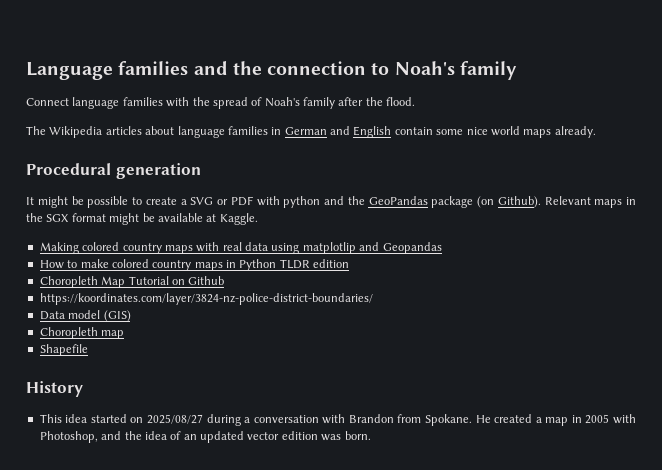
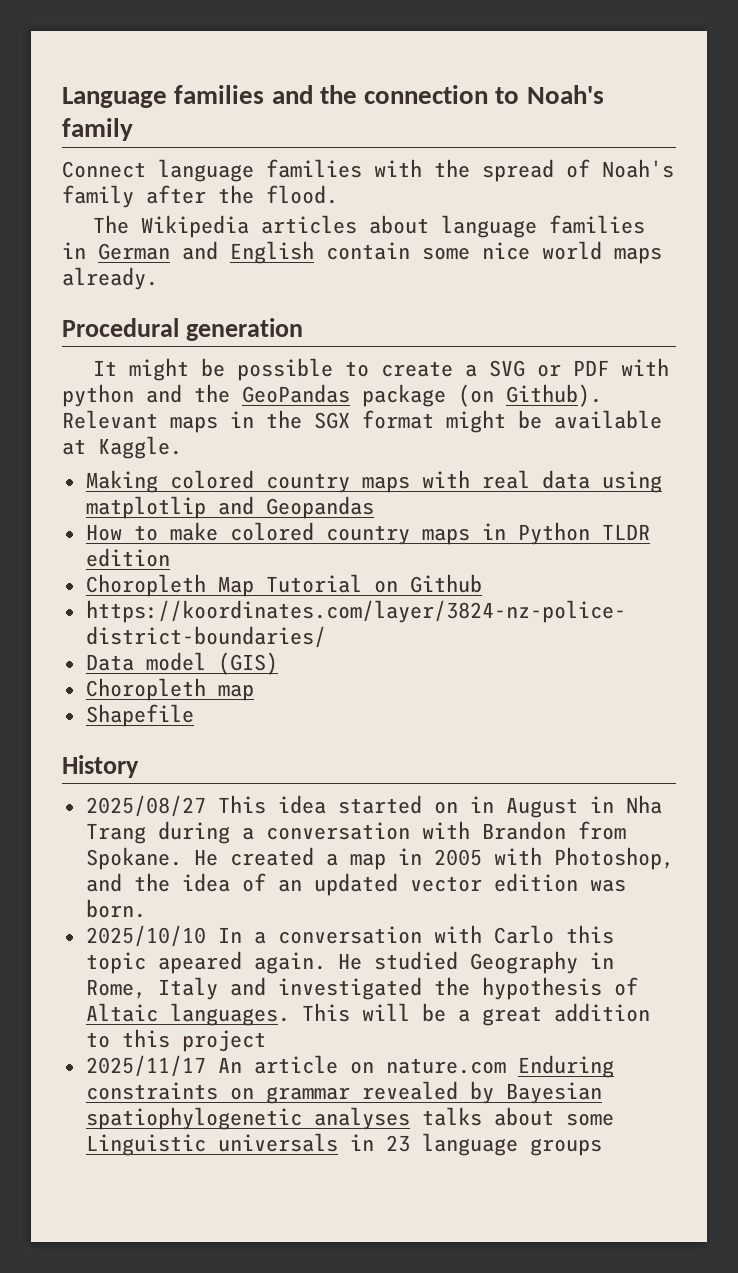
(83, 389) none -> [85,795,206,817] 2025/08/27
[147,414,204,424] 2025/08/27 -> [469,795,662,818] [85,823,146,844] in August in Nha Trang
(371, 435) none -> [85,925,614,947] [85,951,614,974] [85,977,638,1000] [85,1003,650,1026] [85,1029,266,1052] [85,1055,614,1078] [85,1081,602,1104] [85,1107,614,1130] [85,1133,602,1156] // 2025/10/10 In a conversation with Carlo this topic apeared again. He studied Geography in Rome, Italy and investigated the hypothesis of Altaic languages. This will be a great addition to this project // 2025/11/17 An article on nature.com Enduring constraints on grammar revealed by Bayesian spatiophylogenetic analyses talks about some Linguistic universals in 23 language groups

